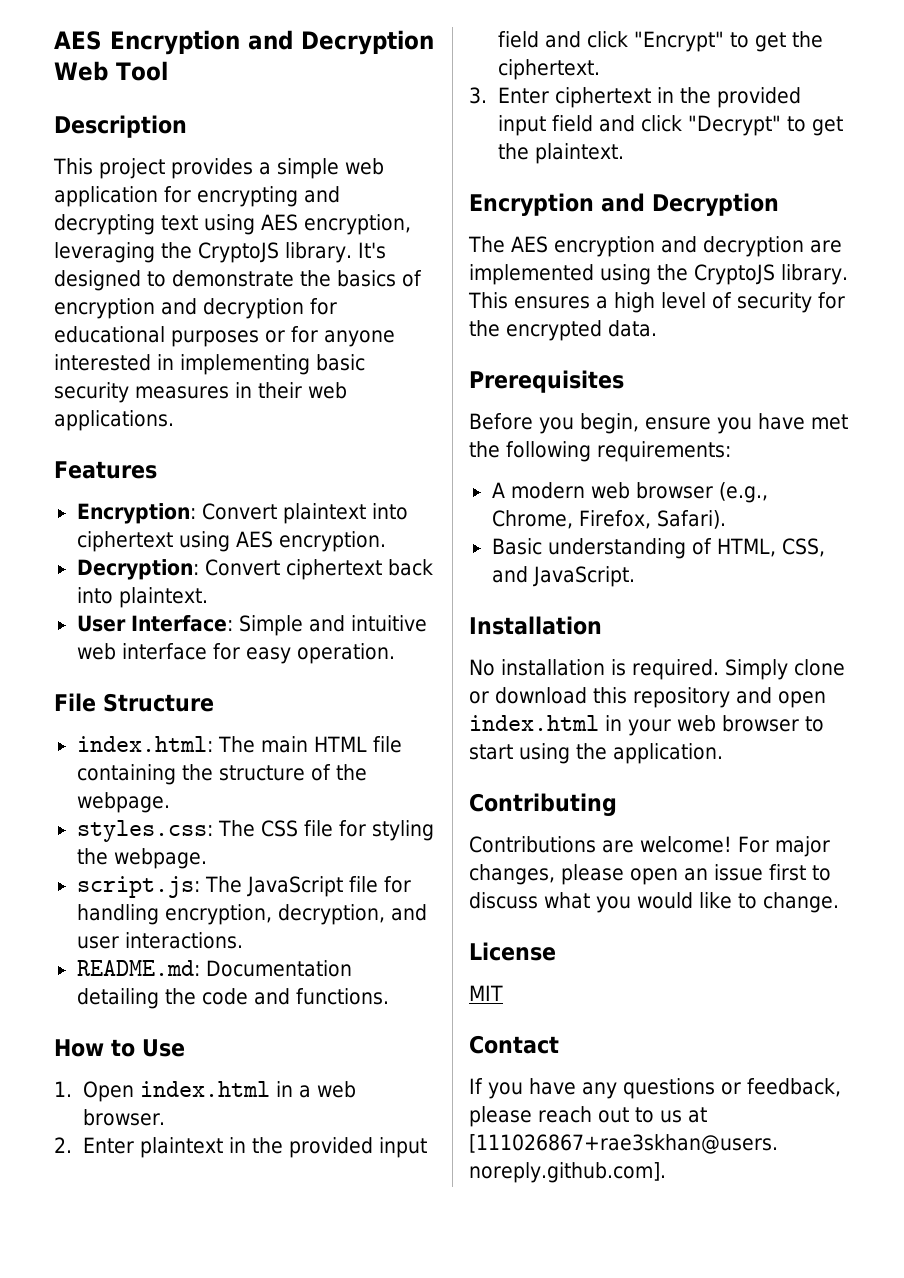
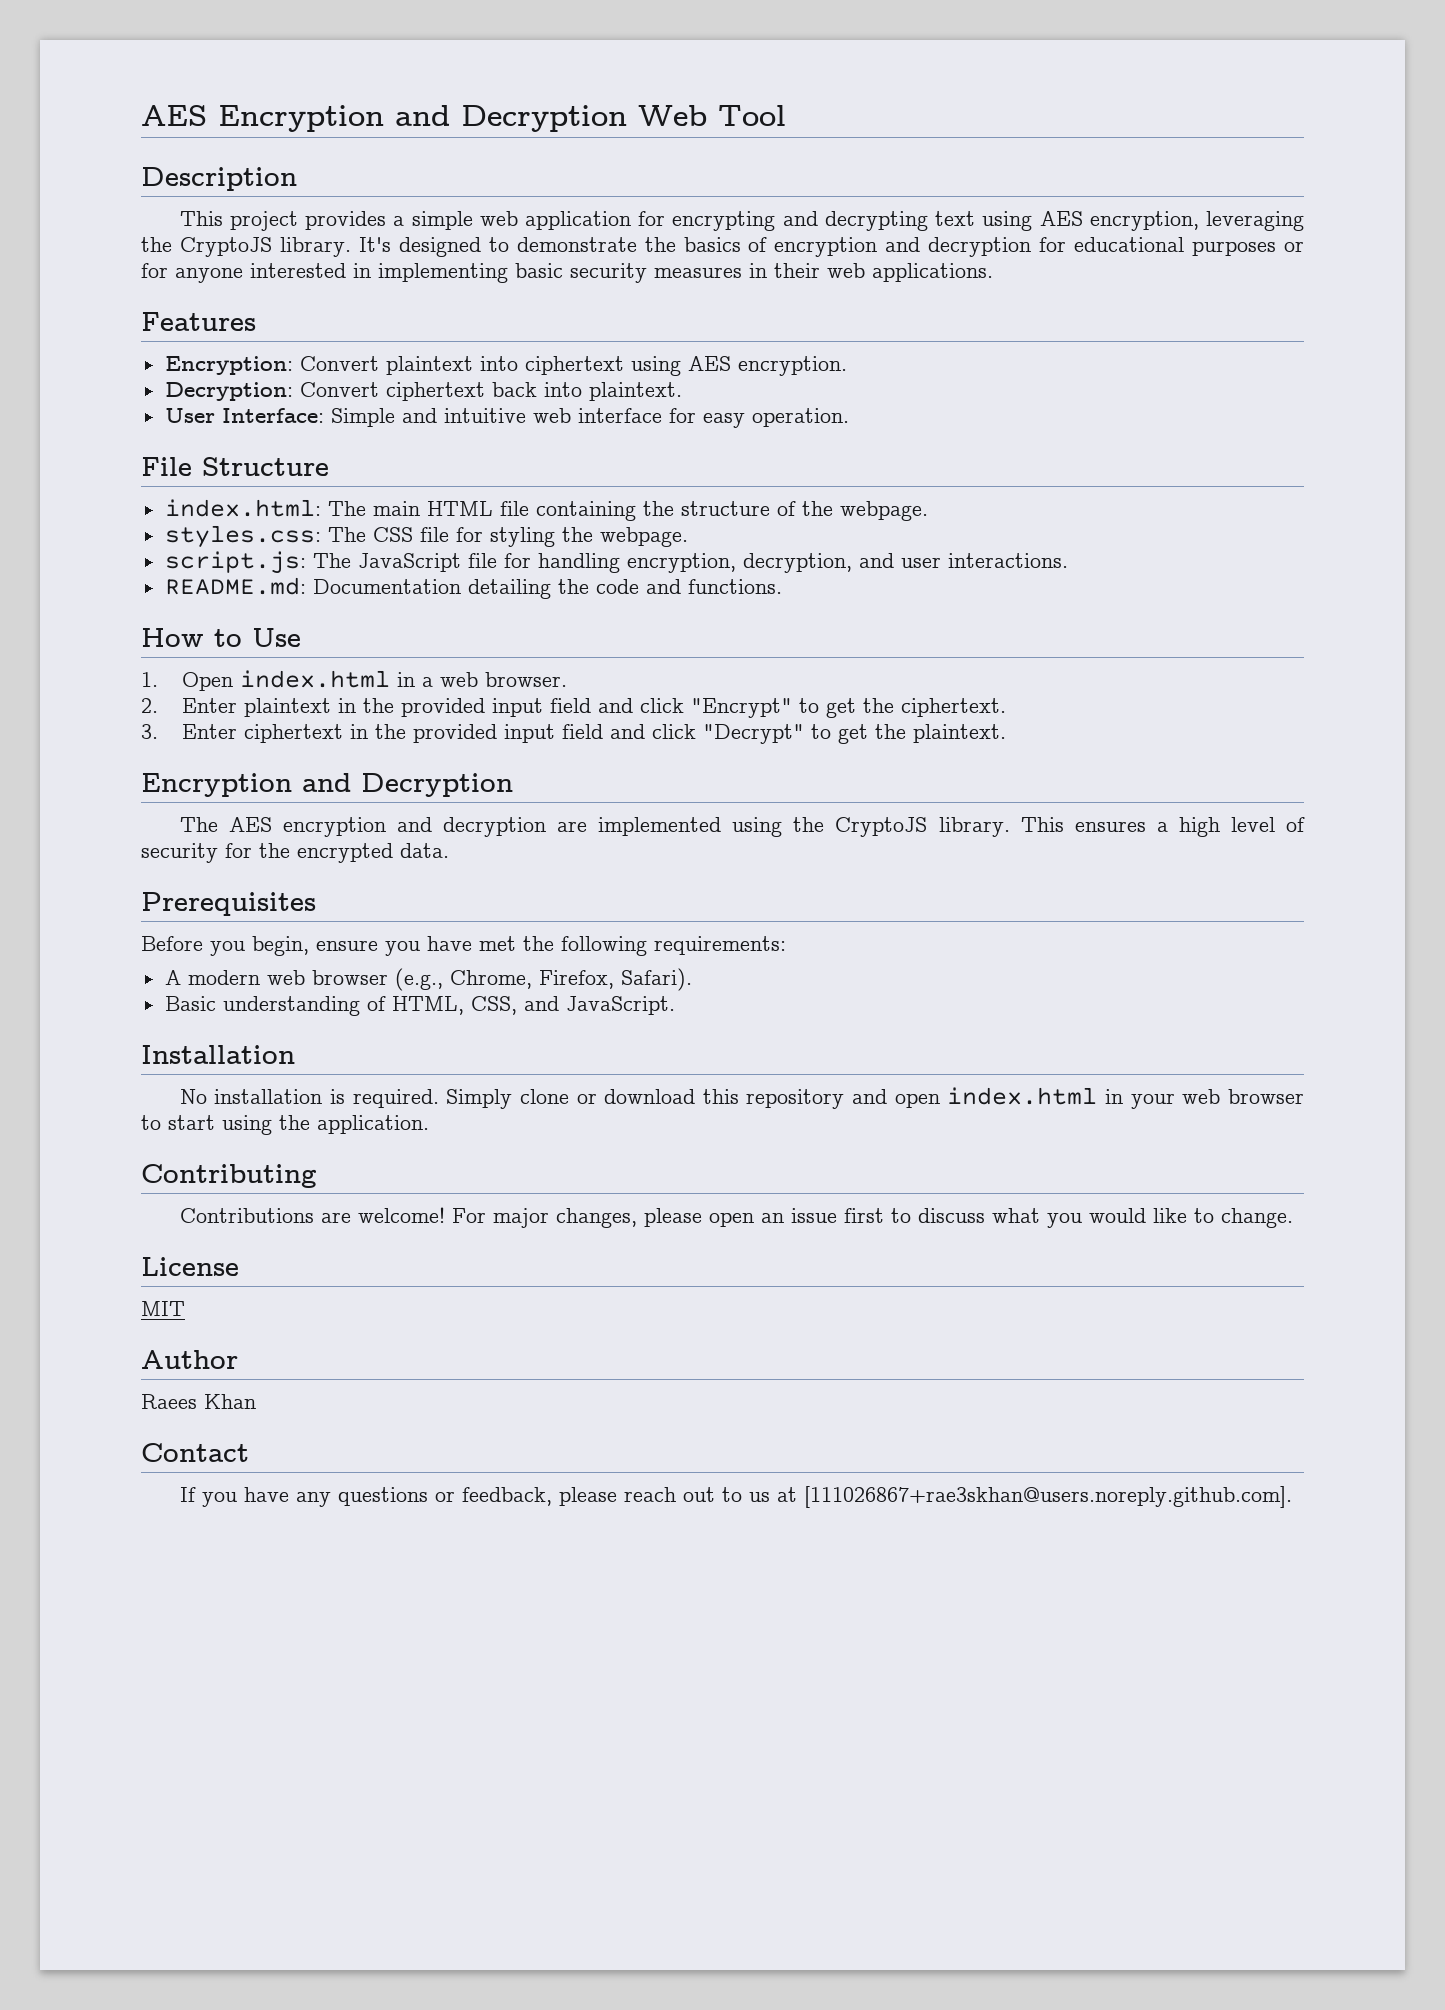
(503, 993) none -> [141,1350,238,1369] [141,1394,256,1409] // Author // Raees Khan

